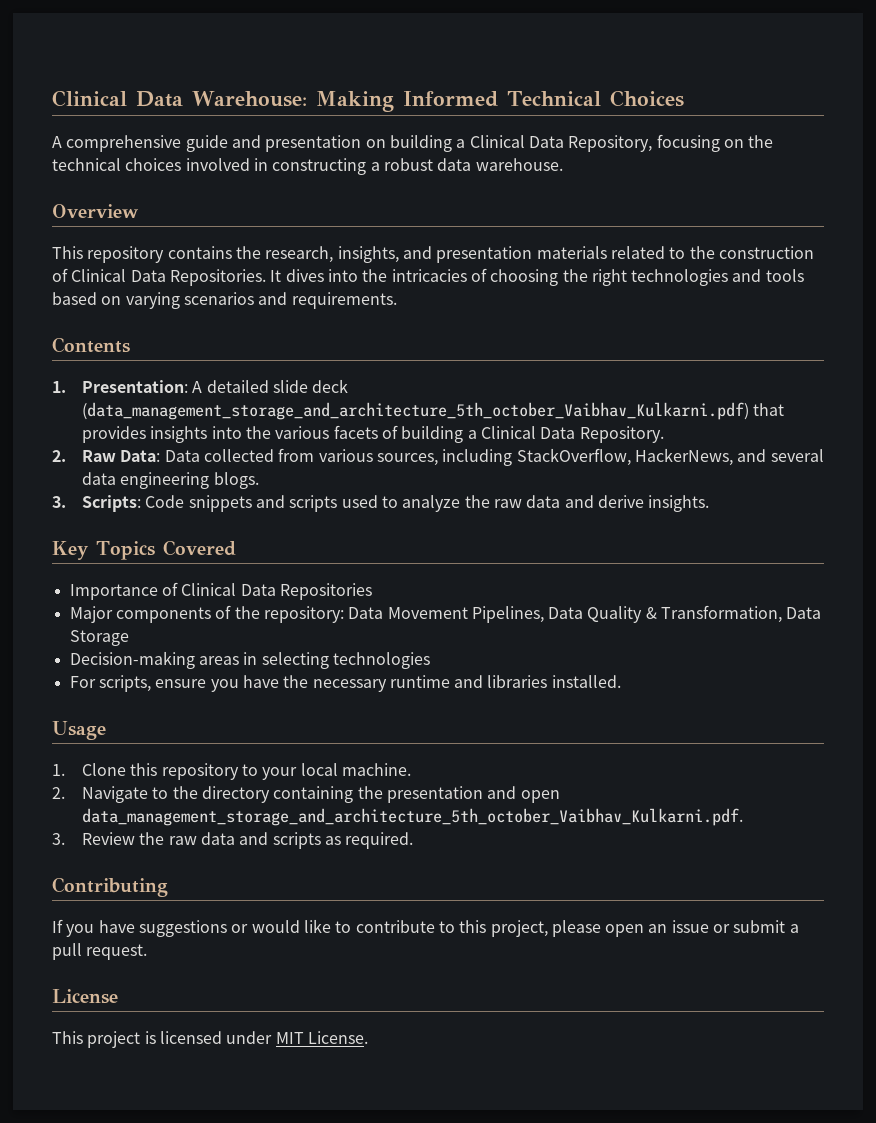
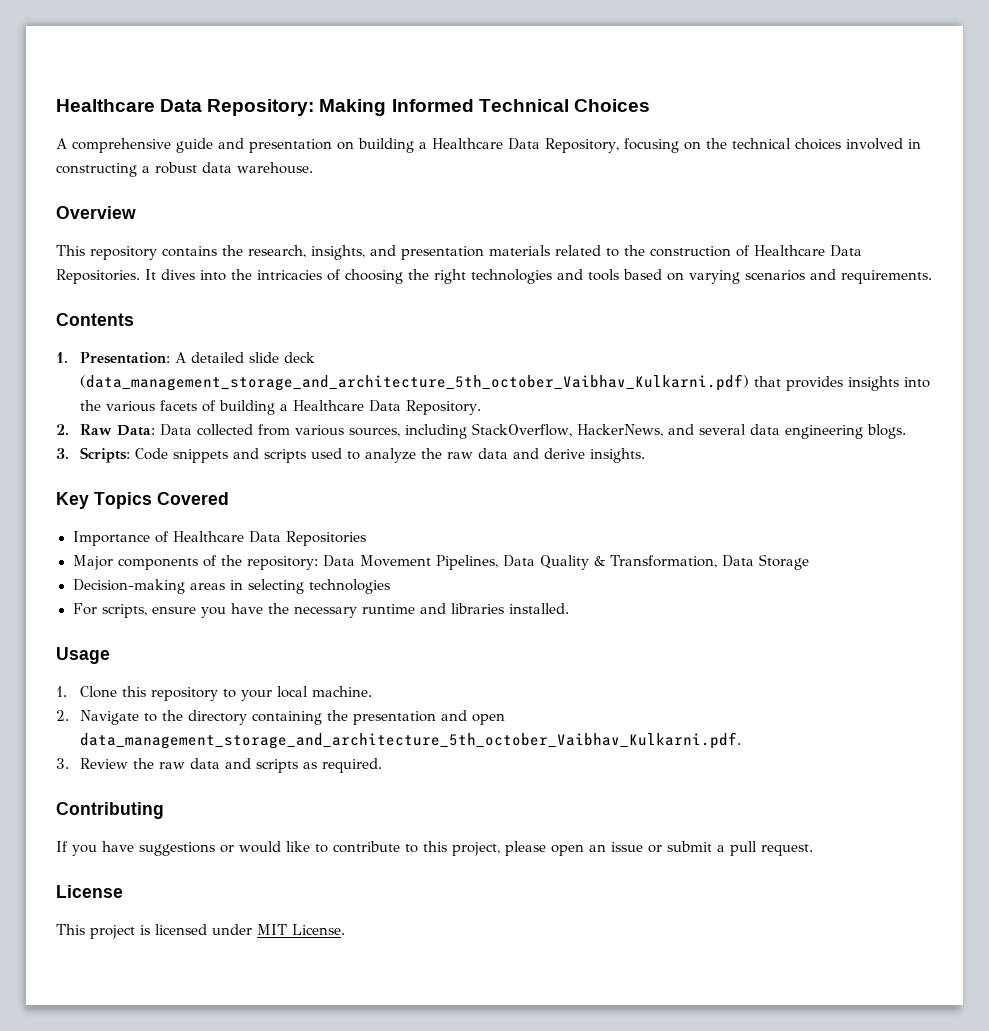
[52,90,307,107] Clinical Data Warehouse: -> [56,99,315,116] Healthcare Data Repository:
[469,135,525,148] Clinical -> [432,138,503,149] Healthcare
[71,269,127,282] Clinical -> [754,245,825,256] Healthcare
[480,426,536,439] Clinical -> [293,400,365,411] Healthcare
[181,583,237,596] Clinical -> [172,531,244,542] Healthcare

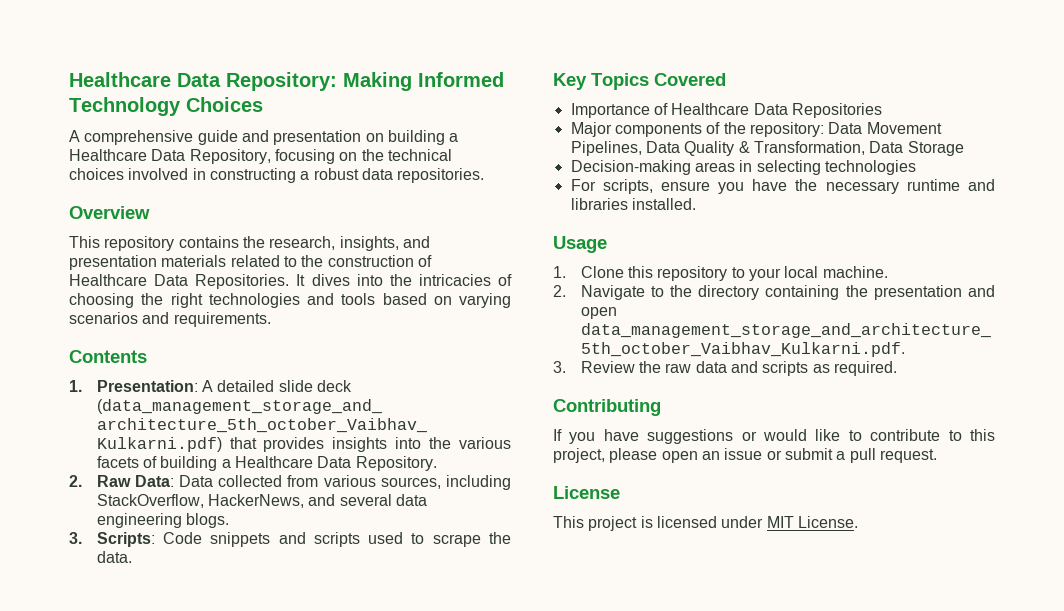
[478,99,569,112] Technical -> [69,97,181,116] Technology
[237,162,313,174] warehouse. -> [397,168,485,183] repositories.
[365,448,646,463] analyze the raw data and derive insights. -> [432,532,511,547] [96,551,132,563] scrape the data.

